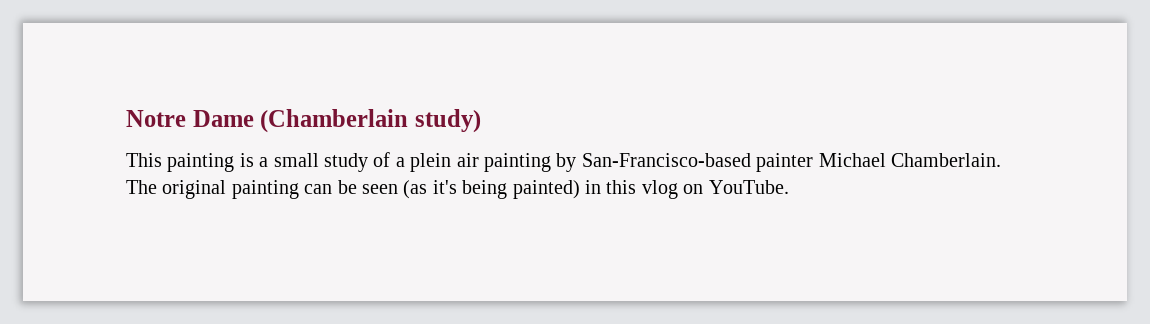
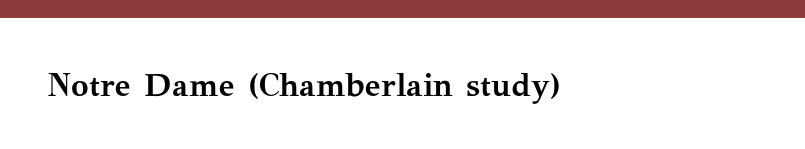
[126,152,1001,172] [126,180,789,199] // This painting is a small study of a plein air painting by San-Francisco-based painter Michael Chamberlain. The original painting can be seen (as it's being painted) in this vlog on YouTube. -> (561, 88) none

